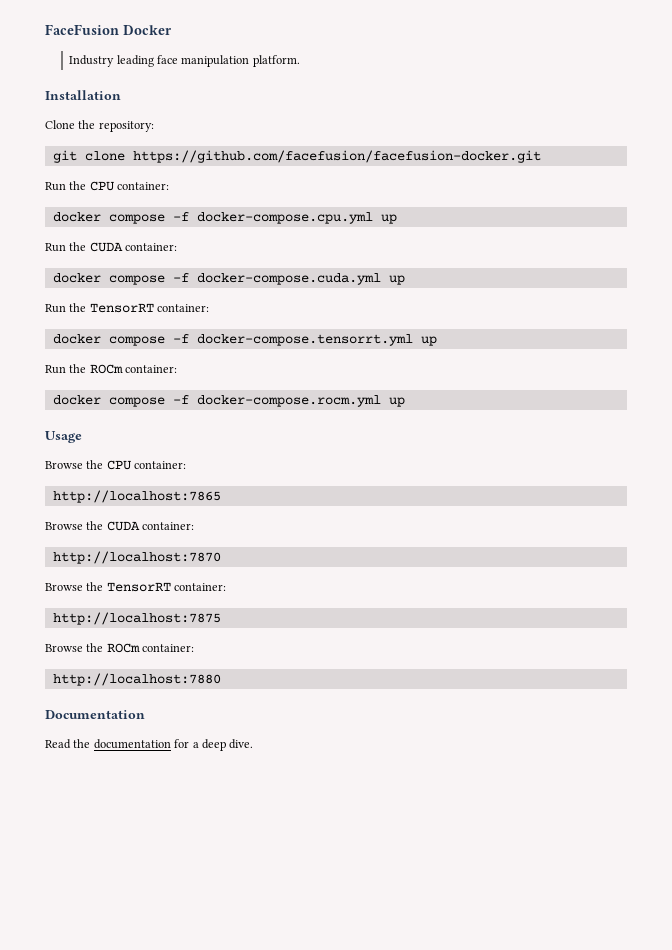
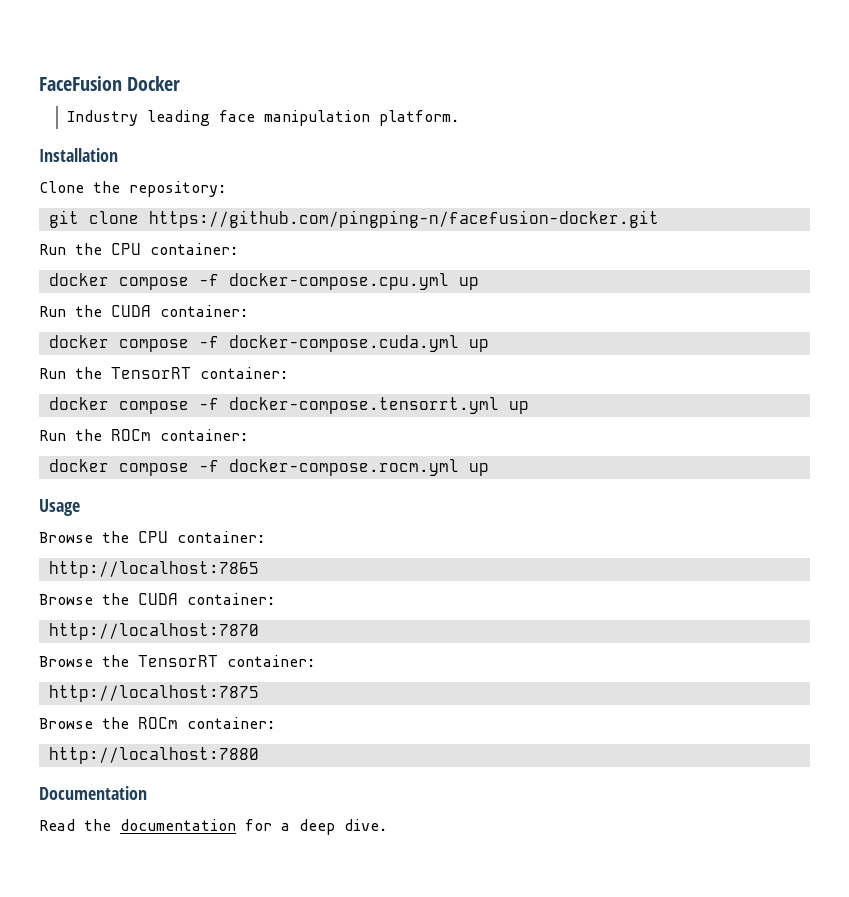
[132,150,541,163] https://github.com/facefusion/facefusion-docker.git -> [148,210,659,228] https://github.com/pingping-n/facefusion-docker.git

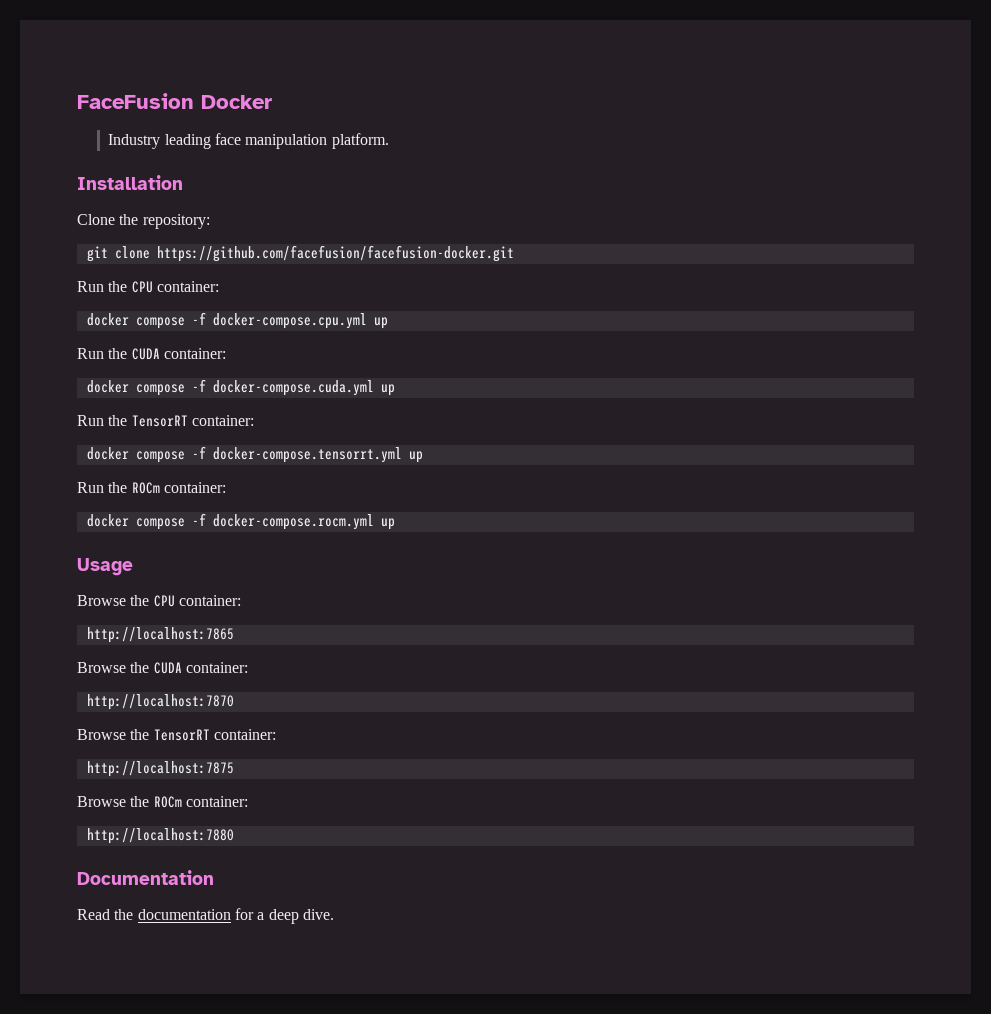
[148,210,659,228] https://github.com/pingping-n/facefusion-docker.git -> [156,245,514,262] https://github.com/facefusion/facefusion-docker.git

